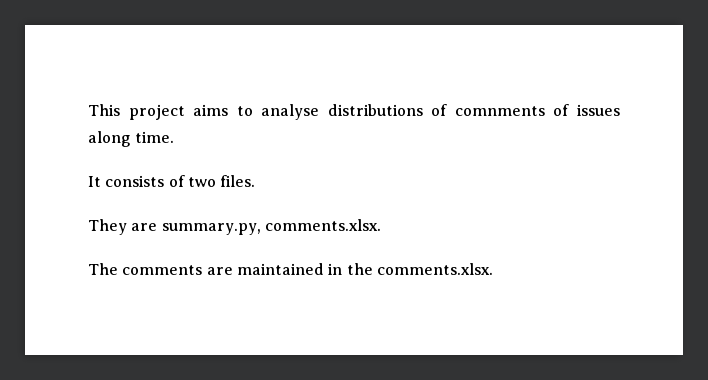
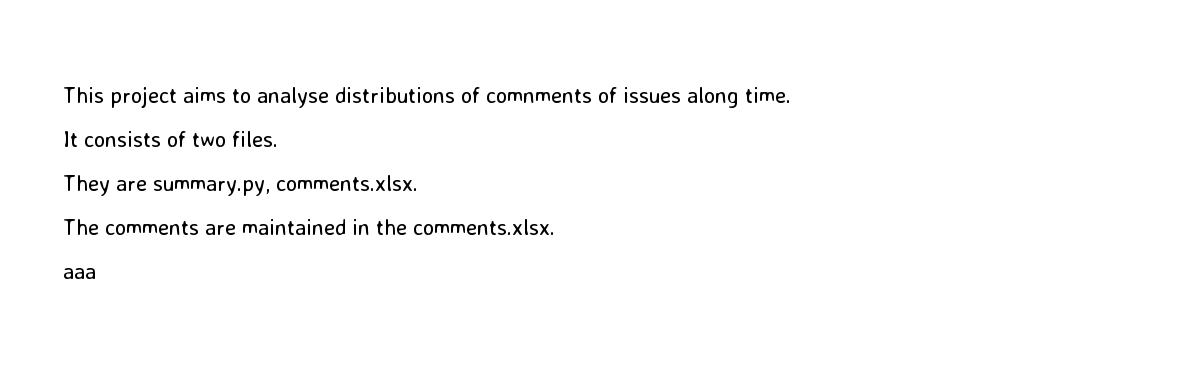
(493, 269) none -> [63,268,96,279] // aaa

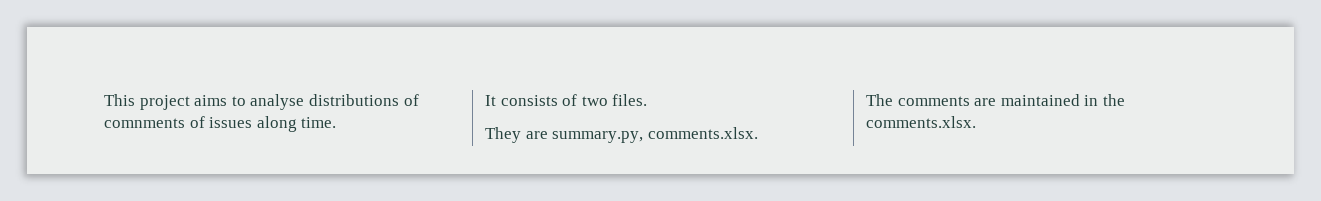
[63,268,96,279] // aaa -> (976, 122) none

